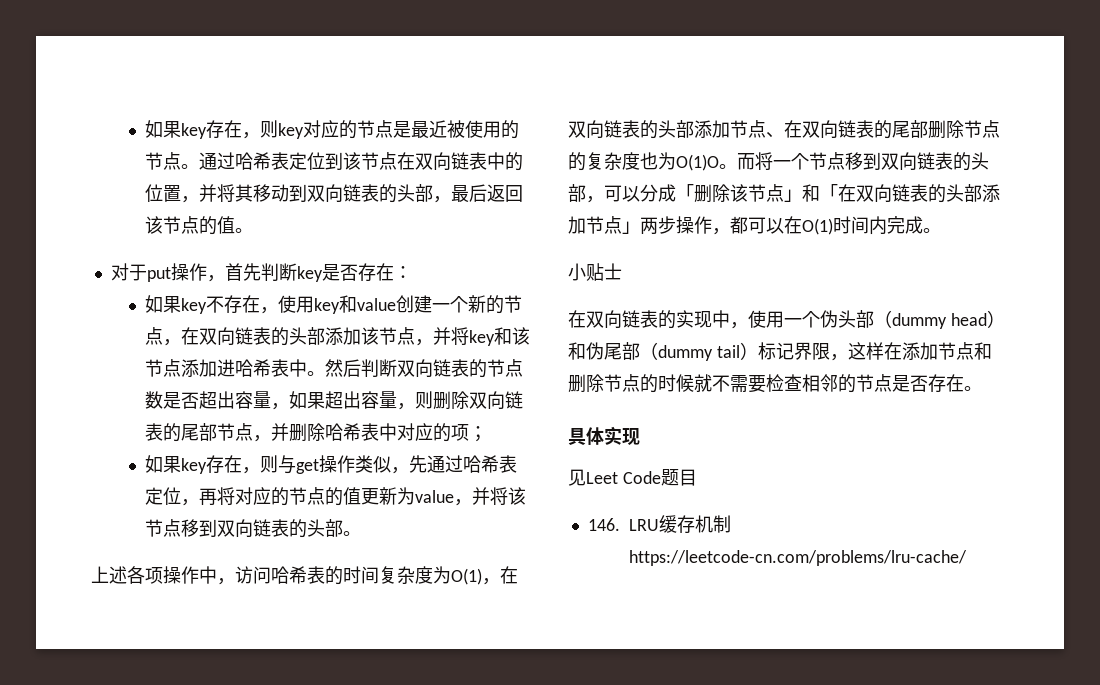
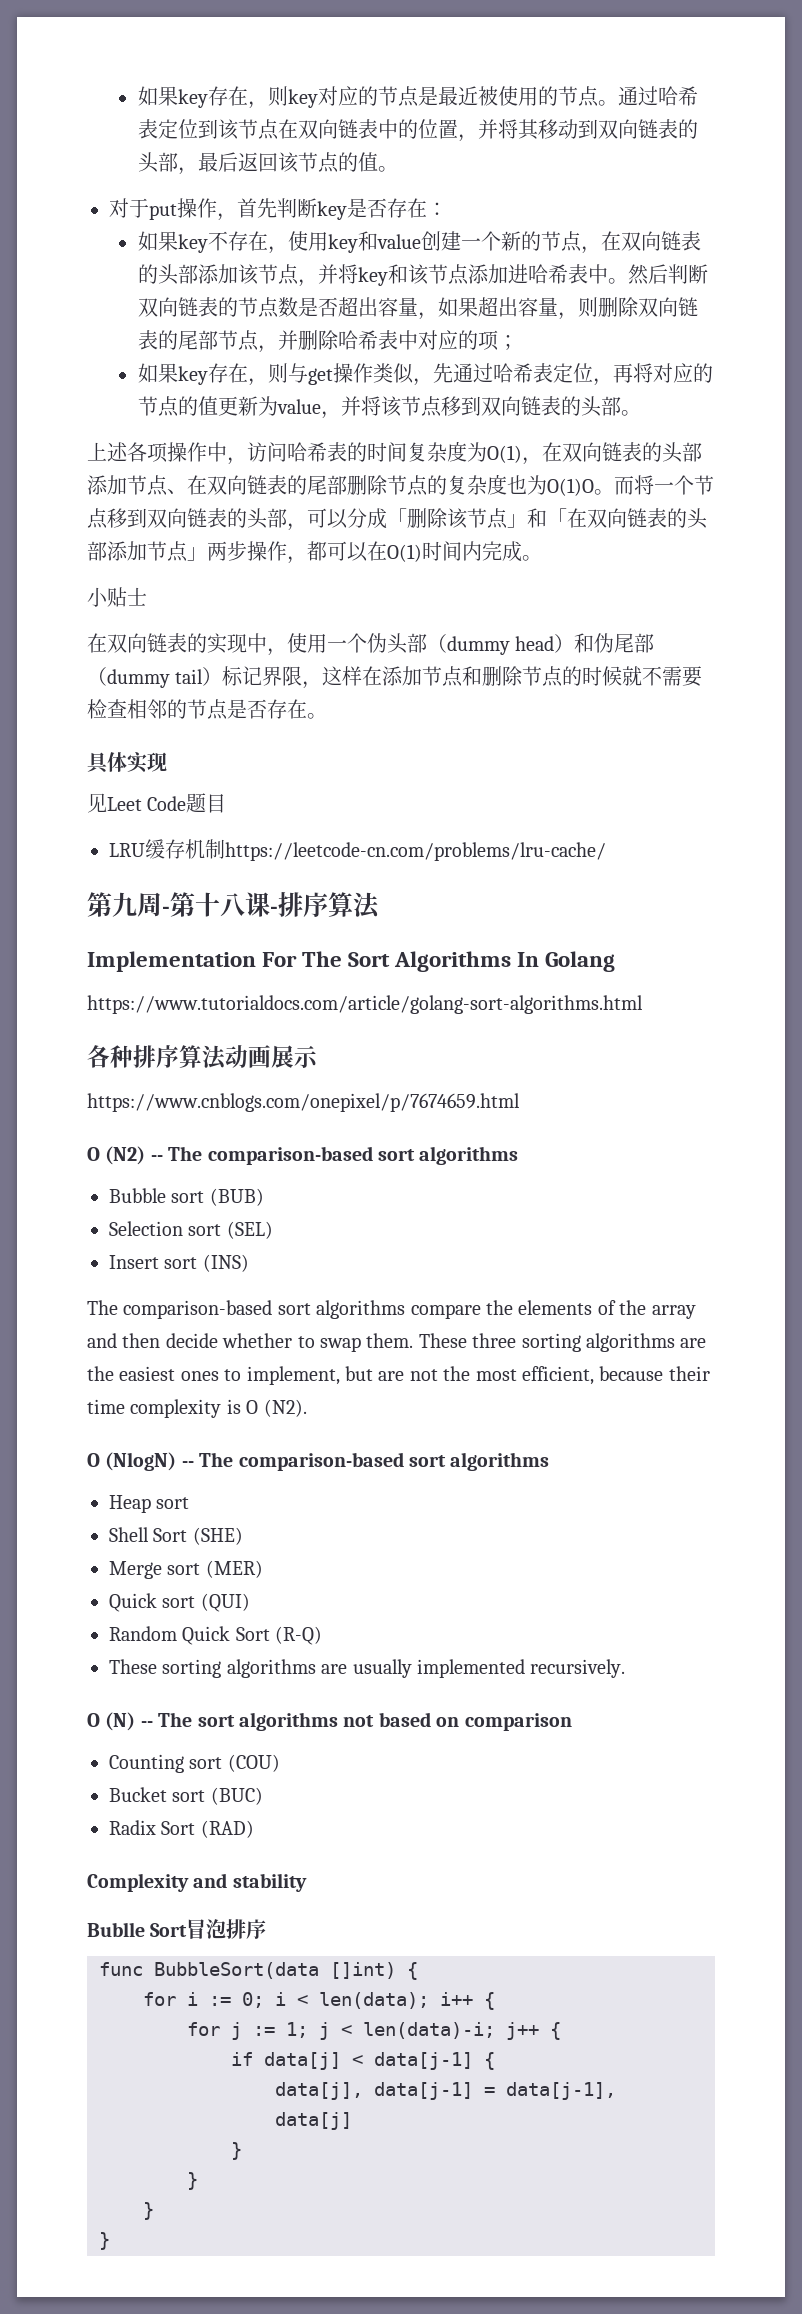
[587,518,620,531] 146. -> (227, 803) none
(967, 558) none -> [87,892,380,919] [87,951,616,972] [87,995,643,1014] [87,1045,318,1070] [87,1093,520,1112] [87,1146,519,1165] [109,1188,264,1206] [109,1221,273,1239] [109,1254,249,1272] [87,1300,696,1319] [87,1333,707,1352] [87,1366,710,1385] [87,1399,307,1418] [87,1452,550,1471] [109,1495,190,1513] [109,1527,243,1545] [109,1560,263,1579] [109,1593,250,1612] [109,1626,323,1645] [109,1659,626,1678] [87,1712,572,1731] [109,1754,280,1773] [109,1787,263,1805] [109,1820,254,1838] [87,1873,307,1892] [87,1919,267,1939] [99,1962,418,1980] [143,1992,495,2010] [187,2022,561,2040] [231,2052,495,2070] [275,2082,616,2100] [275,2112,352,2130] [231,2142,242,2160] [187,2172,198,2190] [143,2202,154,2220] [99,2232,110,2250] // 第九周-第十八课-排序算法 // Implementation For The Sort Algorithms In Golang // https://www.tutorialdocs.com/article/golang-sort-algorithms.html // 各种排序算法动画展示 // https://www.cnblogs.com/onepixel/p/7674659.html // O (N2) -- The comparison-based sort algorithms // Bubble sort (BUB) // Selection sort (SEL) // Insert sort (INS) // The comparison-based sort algorithms compare the elements of the array and then decide whether to swap them. These three sorting algorithms are the easiest ones to implement, but are not the most efficient, because their time complexity is O (N2). // O (NlogN) -- The comparison-based sort algorithms // Heap sort // Shell Sort (SHE) // Merge sort (MER) // Quick sort (QUI) // Random Quick Sort (R-Q) // These sorting algorithms are usually implemented recursively. // O (N) -- The sort algorithms not based on comparison // Counting sort (COU) // Bucket sort (BUC) // Radix Sort (RAD) // Complexity and stability // Bublle Sort冒泡排序 // func BubbleSort(data []int) { // for i := 0; i < len(data); i++ { // for j := 1; j < len(data)-i; j++ { // if data[j] < data[j-1] { // data[j], data[j-1] = data[j-1], data[j] // } // } // } // }

